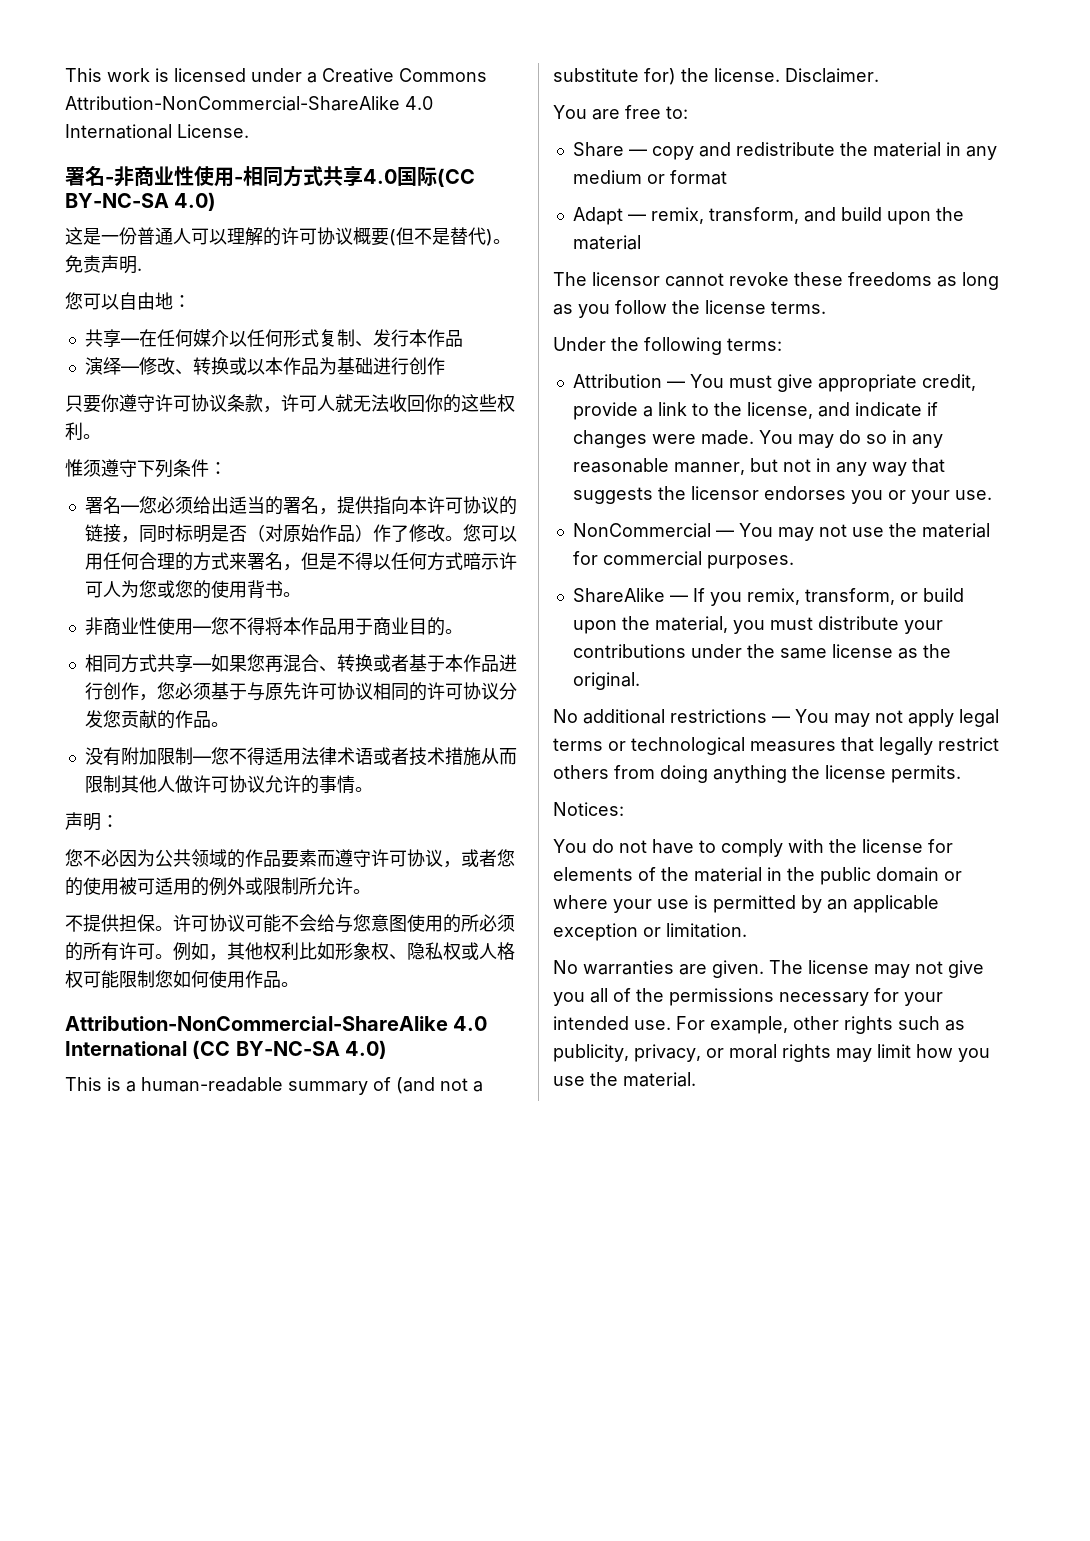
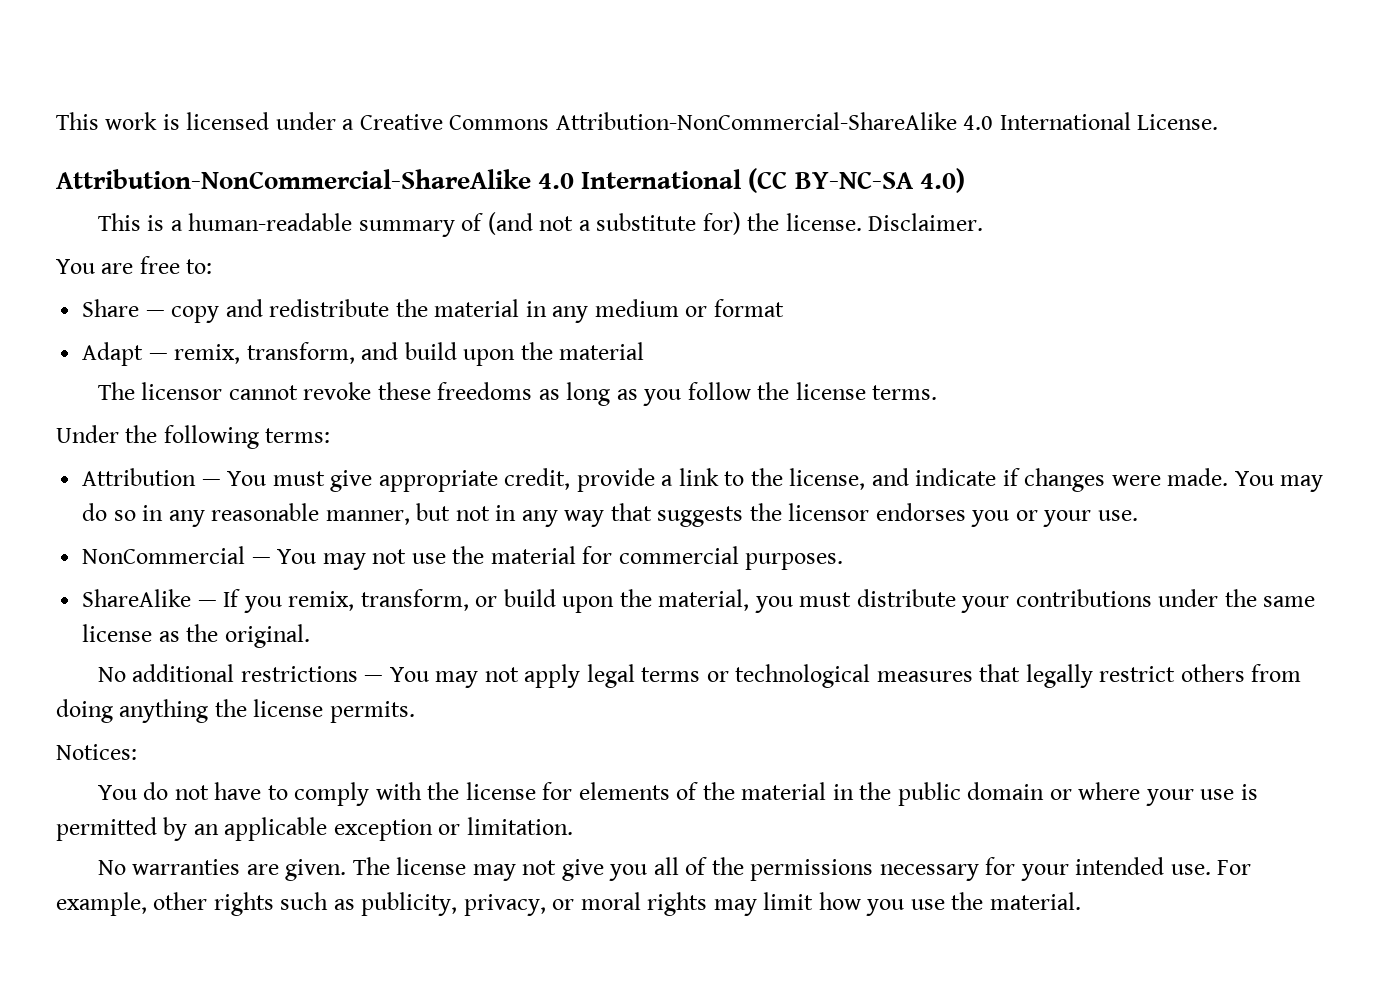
[65,166,475,187] [65,192,217,211] [65,227,511,246] [65,255,142,274] [65,292,191,310] [84,329,463,348] [84,357,445,375] [65,394,515,413] [65,422,101,440] [65,459,227,478] [84,496,517,515] [84,524,517,543] [84,552,517,571] [84,580,301,599] [84,617,463,636] [84,654,517,673] [84,682,517,701] [84,710,229,729] [84,747,517,766] [84,775,373,794] [65,812,119,831] [65,849,515,868] [65,877,371,896] [65,914,515,933] [65,942,515,961] [65,970,299,989] // 署名-非商业性使用-相同方式共享4.0国际(CC BY-NC-SA 4.0) // 这是一份普通人可以理解的许可协议概要(但不是替代)。免责声明. // 您可以自由地： // 共享—在任何媒介以任何形式复制、发行本作品 // 演绎—修改、转换或以本作品为基础进行创作 // 只要你遵守许可协议条款，许可人就无法收回你的这些权利。 // 惟须遵守下列条件： // 署名—您必须给出适当的署名，提供指向本许可协议的链接，同时标明是否（对原始作品）作了修改。您可以用任何合理的方式来署名，但是不得以任何方式暗示许可人为您或您的使用背书。 // 非商业性使用—您不得将本作品用于商业目的。 // 相同方式共享—如果您再混合、转换或者基于本作品进行创作，您必须基于与原先许可协议相同的许可协议分发您贡献的作品。 // 没有附加限制—您不得适用法律术语或者技术措施从而限制其他人做许可协议允许的事情。 // 声明： // 您不必因为公共领域的作品要素而遵守许可协议，或者您的使用被可适用的例外或限制所允许。 // 不提供担保。许可协议可能不会给与您意图使用的所必须的所有许可。例如，其他权利比如形象权、隐私权或人格权可能限制您如何使用作品。 -> (1219, 122) none

